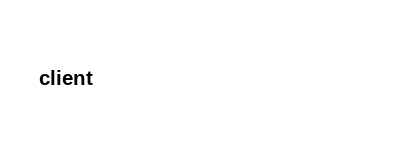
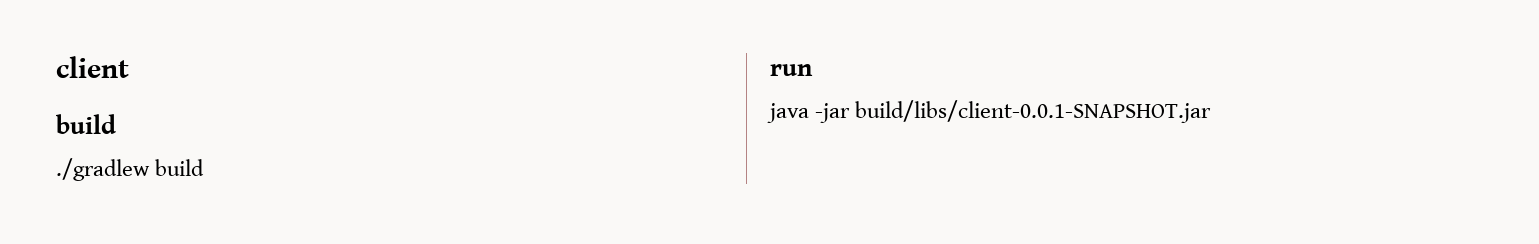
(93, 77) none -> [56,114,116,134] [56,158,205,181] [770,64,813,76] [767,100,1212,123] // build // ./gradlew build // run // java -jar build/libs/client-0.0.1-SNAPSHOT.jar

